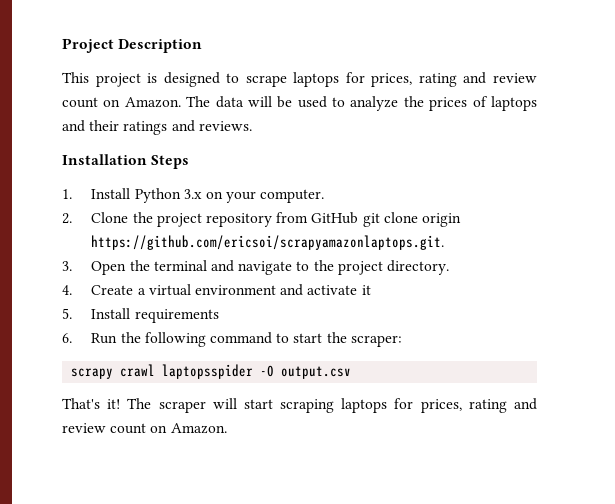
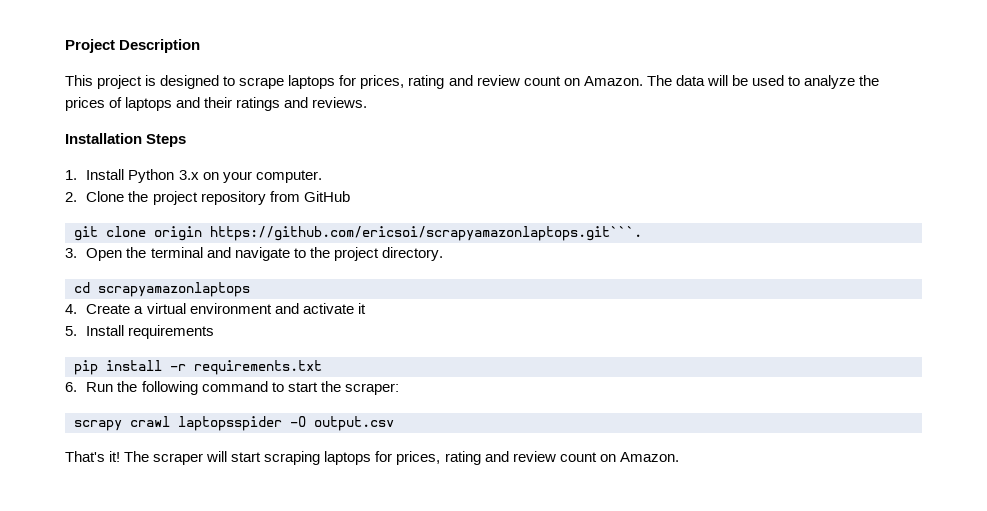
(359, 218) none -> (350, 196) //
[91,235,445,250] https://github.com/ericsoi/scrapyamazonlaptops.git. -> [210,226,642,241] https://github.com/ericsoi/scrapyamazonlaptops.git```.
(449, 267) none -> [74,282,250,297] // cd scrapyamazonlaptops
(219, 316) none -> [74,360,322,375] // pip install -r requirements.txt

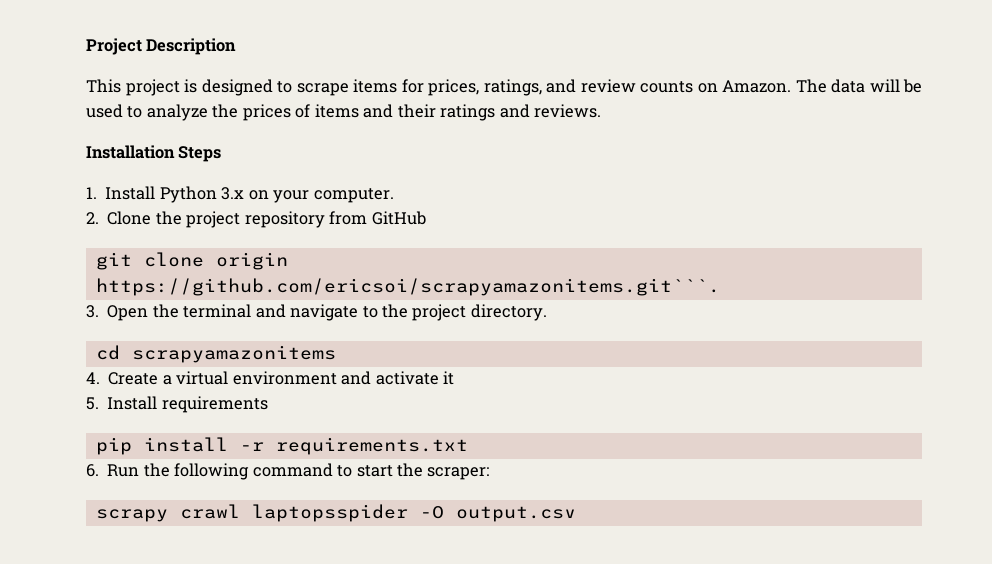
[288,75,561,89] laptops for prices, rating and review count -> [353,79,693,96] items for prices, ratings, and review counts
[125,97,173,111] laptops -> [314,104,359,118] items
[210,226,642,241] https://github.com/ericsoi/scrapyamazonlaptops.git```. -> [95,278,720,296] https://github.com/ericsoi/scrapyamazonitems.git```.
[98,282,250,297] scrapyamazonlaptops -> [131,345,336,363] scrapyamazonitems
[65,451,679,465] // That's it! The scraper will start scraping laptops for prices, rating and review count on Amazon. -> (576, 514) none

